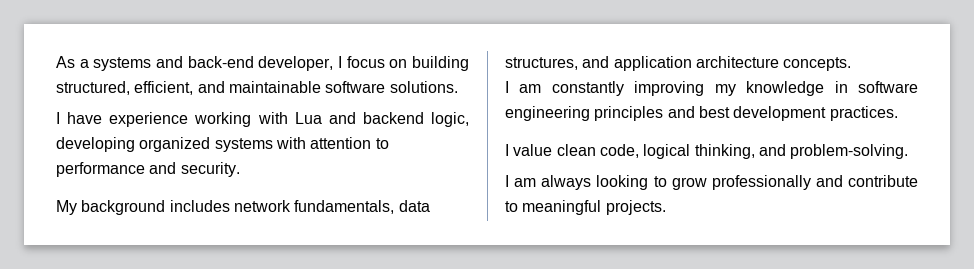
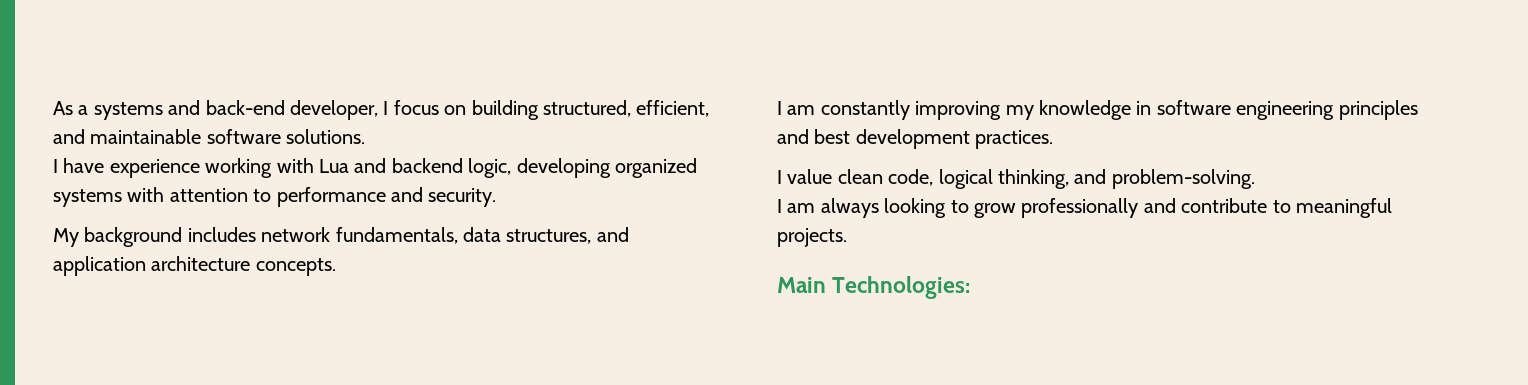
(666, 207) none -> [777,276,971,299] // Main Technologies:

